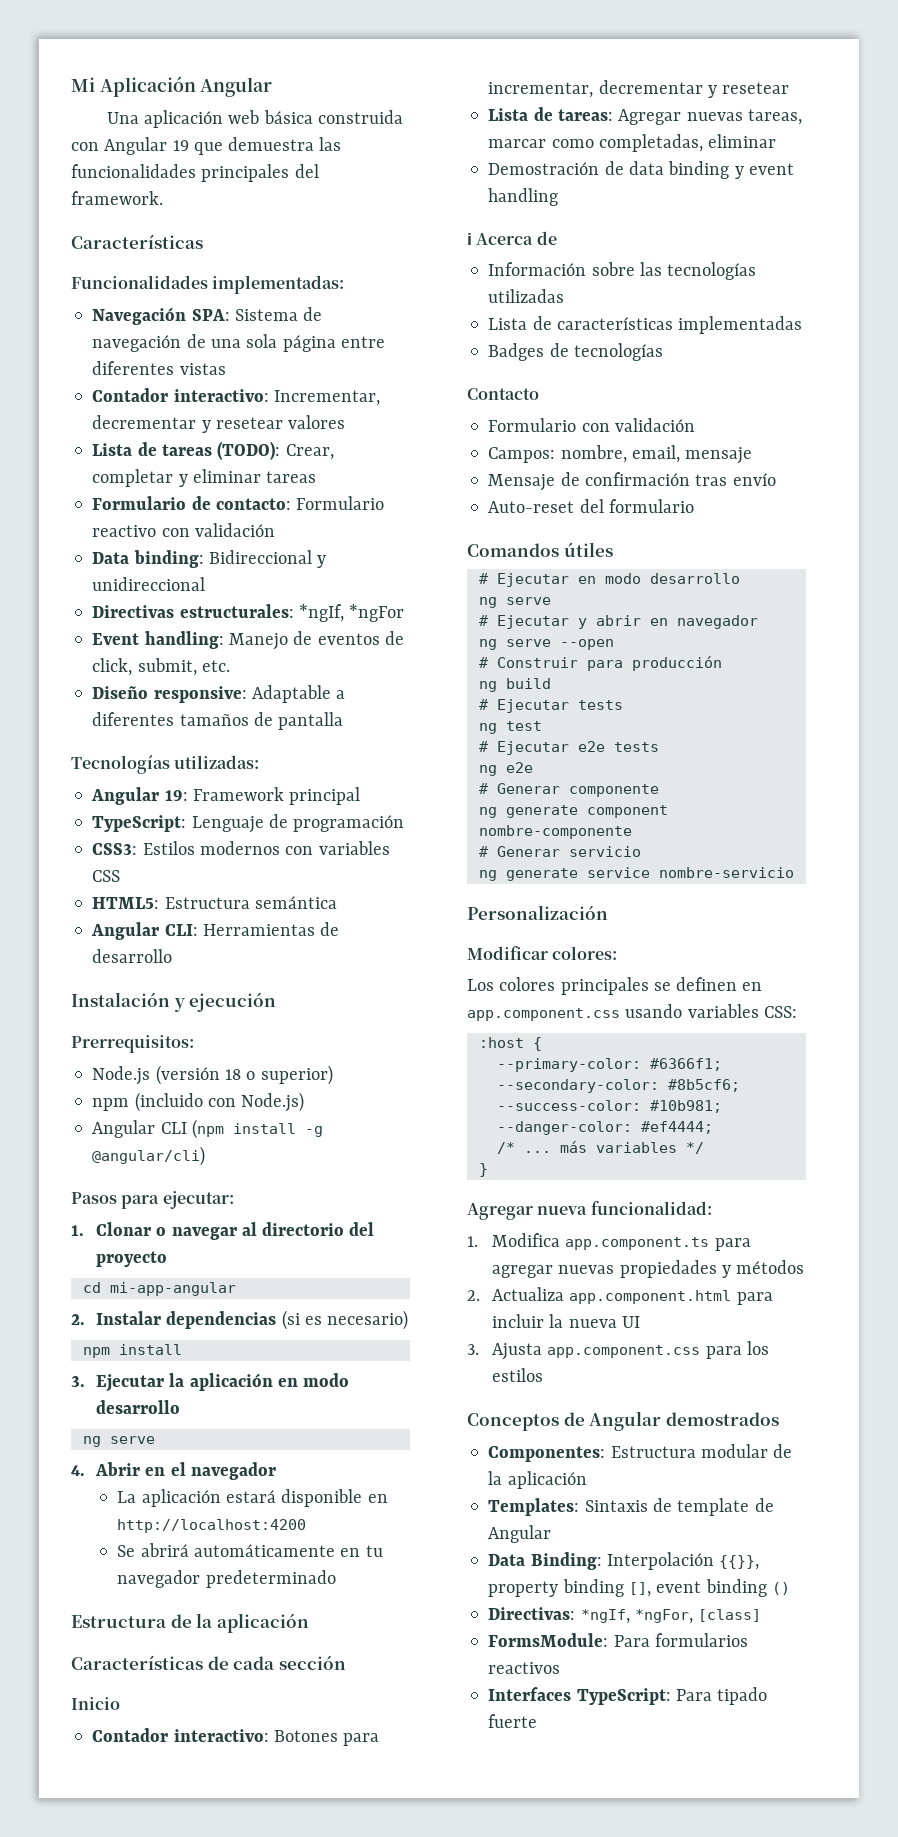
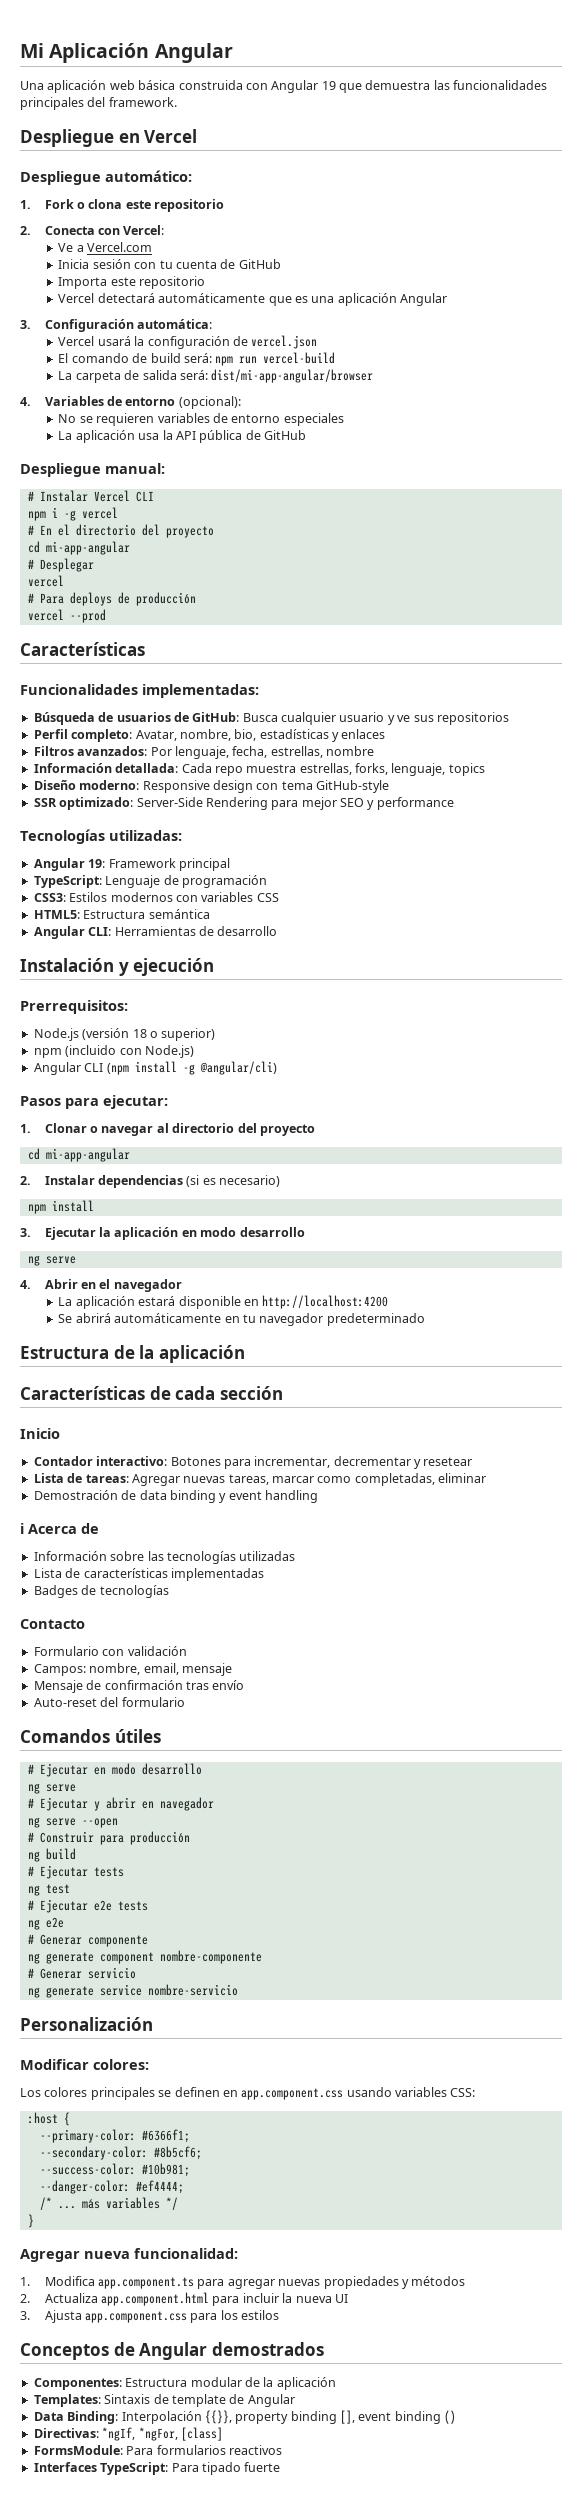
[71,234,203,249] [71,275,345,294] [92,307,323,325] [92,334,385,352] [92,361,226,375] [92,388,380,406] [92,415,346,433] [92,441,334,460] [92,469,317,487] [92,496,385,510] [92,523,275,537] [92,550,327,568] [92,577,206,591] [92,604,405,622] [92,631,404,650] [92,658,230,676] [92,685,346,703] [92,712,344,730] Características // Funcionalidades implementadas: // Navegación SPA: Sistema de navegación de una sola página entre diferentes vistas // Contador interactivo: Incrementar, decrementar y resetear valores // Lista de tareas (TODO): Crear, completar y eliminar tareas // Formulario de contacto: Formulario reactivo con validación // Data binding: Bidireccional y unidireccional // Directivas estructurales: *ngIf, *ngFor // Event handling: Manejo de eventos de click, submit, etc. // Diseño responsive: Adaptable a diferentes tamaños de pantalla -> [20,129,198,147] [20,170,192,185] [20,199,225,212] [20,225,165,235] [58,242,153,252] [58,259,281,269] [58,276,206,289] [58,293,448,306] [20,319,213,332] [58,335,318,349] [58,352,336,366] [58,369,374,383] [20,396,241,409] [58,413,344,426] [58,430,307,443] [20,463,165,477] [27,490,154,502] [27,507,118,521] [27,524,214,538] [27,541,130,555] [27,558,94,572] [27,575,64,587] [27,592,196,606] [27,609,106,623] [20,642,145,656] [20,684,259,698] [33,712,509,725] [33,729,386,742] [33,746,374,759] [33,763,485,776] [33,780,389,793] [33,797,454,810] Despliegue en Vercel // Despliegue automático: // 1. Fork o clona este repositorio // 2. Conecta con Vercel: // Ve a Vercel.com // Inicia sesión con tu cuenta de GitHub // Importa este repositorio // Vercel detectará automáticamente que es una aplicación Angular // 3. Configuración automática: // Vercel usará la configuración de vercel.json // El comando de build será: npm run vercel-build // La carpeta de salida será: dist/mi-app-angular/browser // 4. Variables de entorno (opcional): // No se requieren variables de entorno especiales // La aplicación usa la API pública de GitHub // Despliegue manual: // # Instalar Vercel CLI // npm i -g vercel // # En el directorio del proyecto // cd mi-app-angular // # Desplegar // vercel // # Para deploys de producción // vercel --prod // Características // Funcionalidades implementadas: // Búsqueda de usuarios de GitHub: Busca cualquier usuario y ve sus repositorios // Perfil completo: Avatar, nombre, bio, estadísticas y enlaces // Filtros avanzados: Por lenguaje, fecha, estrellas, nombre // Información detallada: Cada repo muestra estrellas, forks, lenguaje, topics // Diseño moderno: Responsive design con tema GitHub-style // SSR optimizado: Server-Side Rendering para mejor SEO y performance

